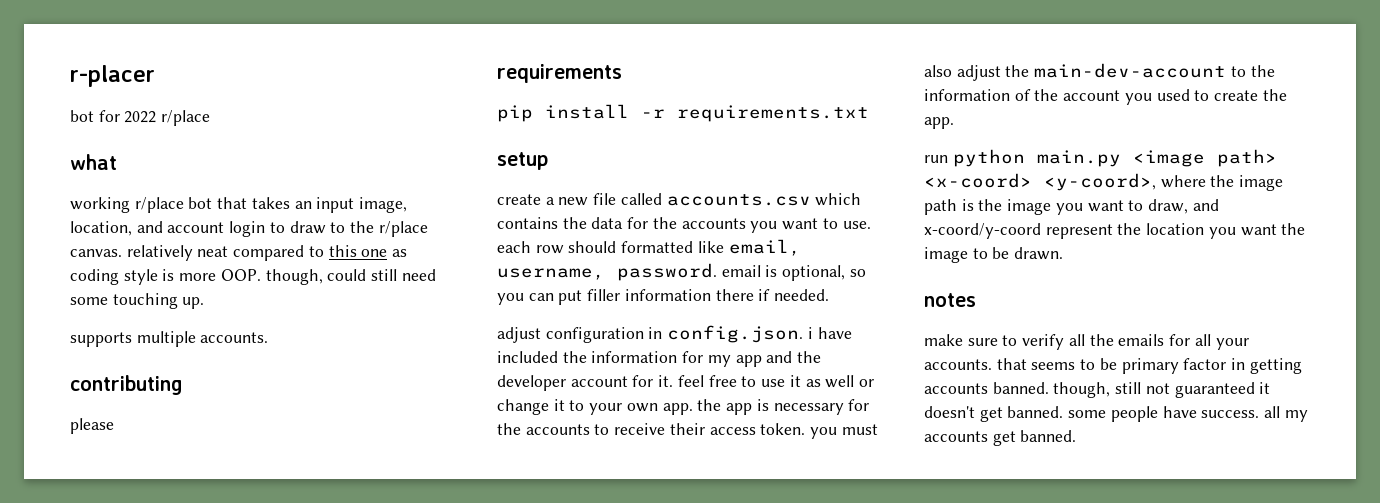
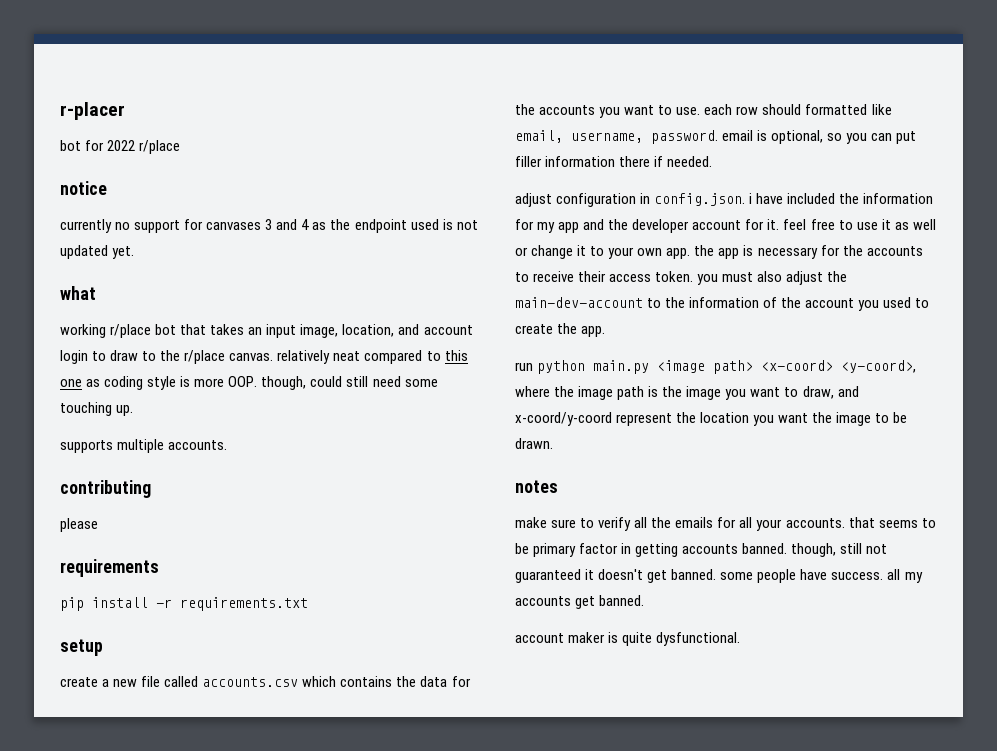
(211, 118) none -> [60,181,107,195] [60,219,478,233] [60,245,135,259] // notice // currently no support for canvases 3 and 4 as the endpoint used is not updated yet.
(1077, 436) none -> [515,632,741,646] // account maker is quite dysfunctional.

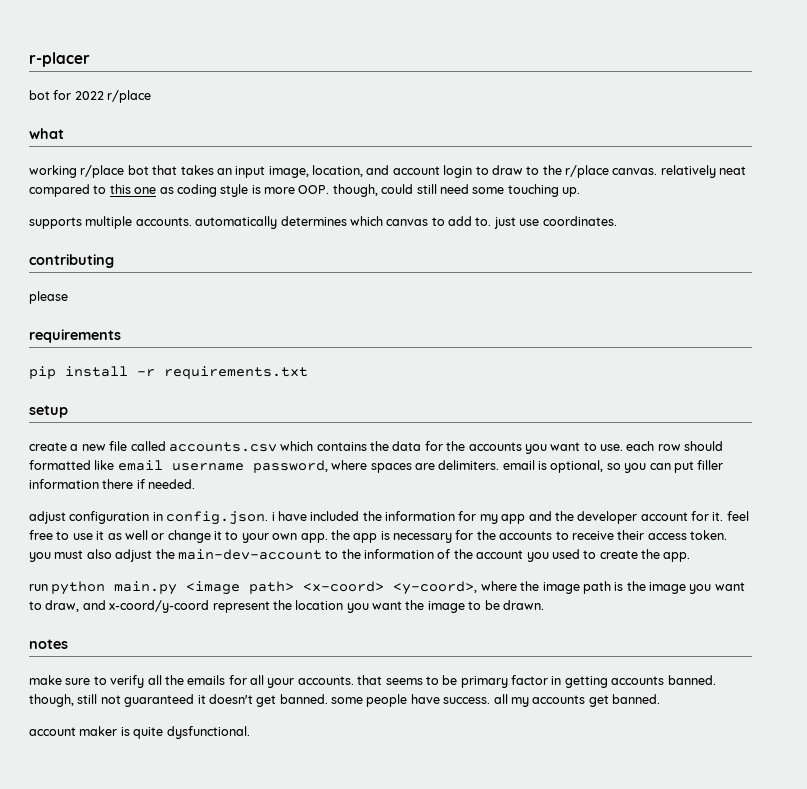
[60,181,107,195] [60,219,478,233] [60,245,135,259] // notice // currently no support for canvases 3 and 4 as the endpoint used is not updated yet. -> (152, 96) none
(228, 445) none -> [195,216,617,229] automatically determines which canvas to add to. just use coordinates.
[515,130,718,144] email, username, password. -> [117,460,500,473] email username password, where spaces are delimiters.

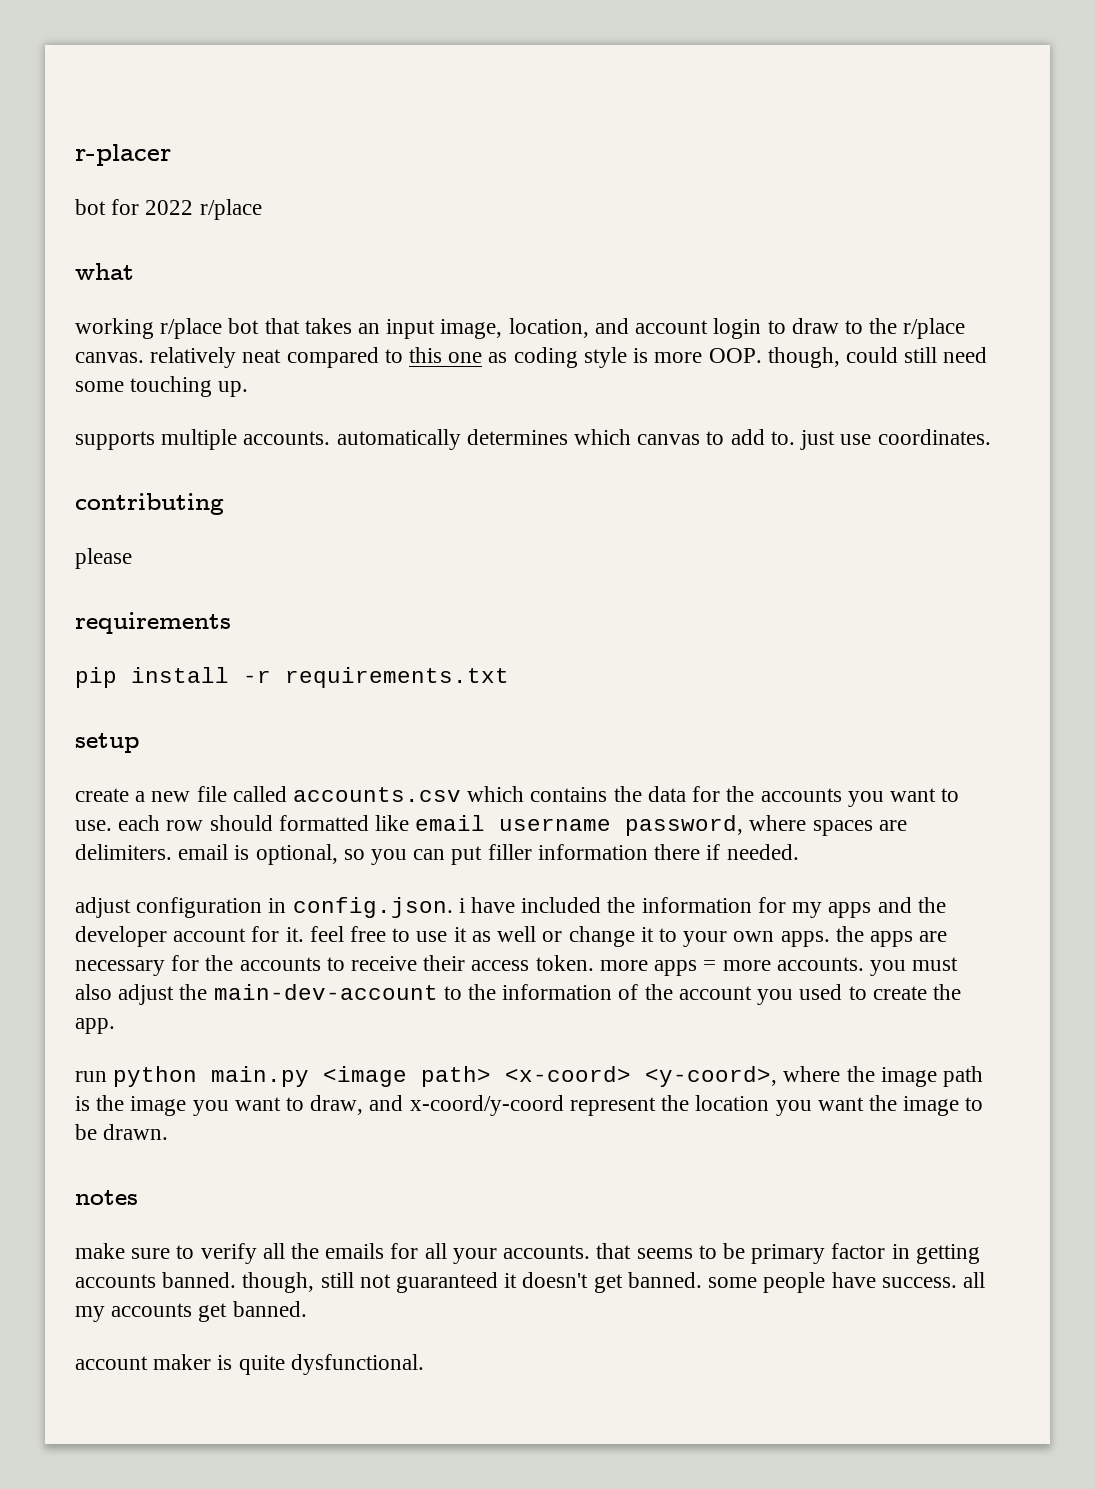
[501,514,526,524] app -> [828,902,872,918] apps
[300,530,390,543] app. the app is -> [780,926,948,947] apps. the apps are
(727, 535) none -> [599,957,864,976] more apps = more accounts.

